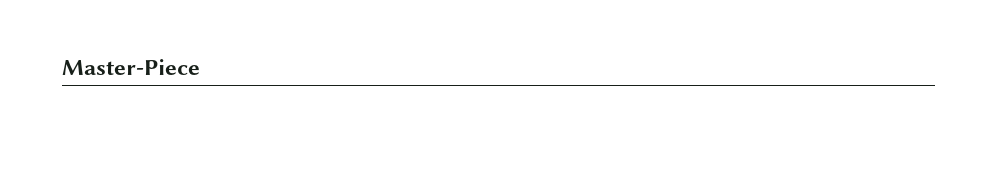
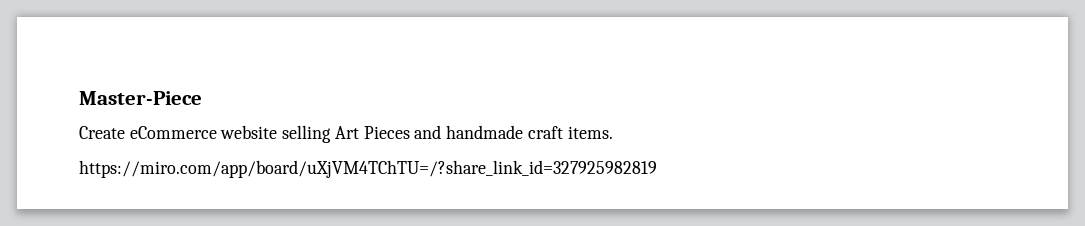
(200, 67) none -> [79,125,613,143] [79,160,657,178] // Create eCommerce website selling Art Pieces and handmade craft items. // https://miro.com/app/board/uXjVM4TChTU=/?share_link_id=327925982819

